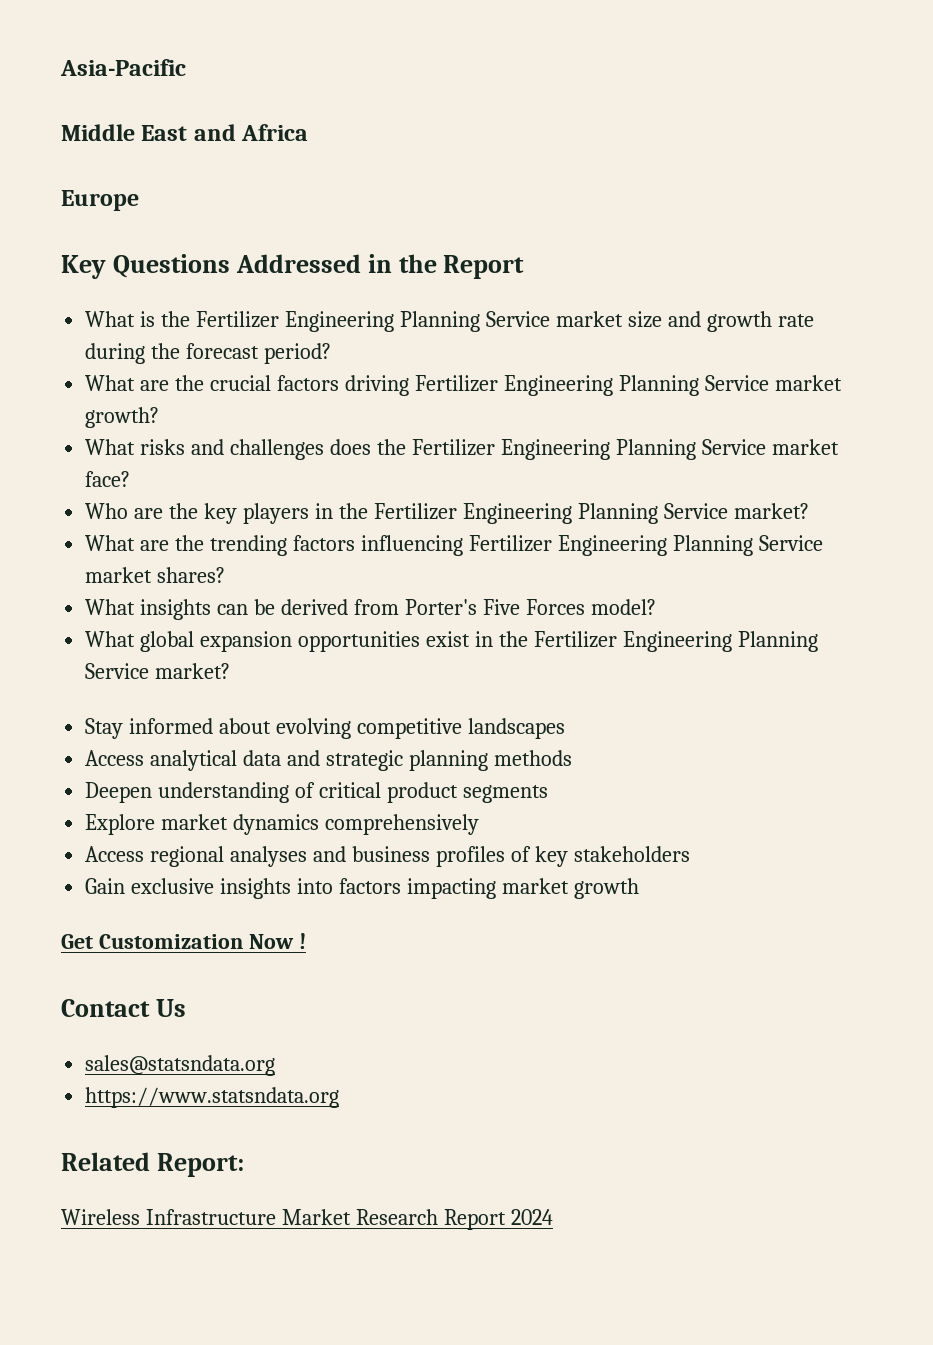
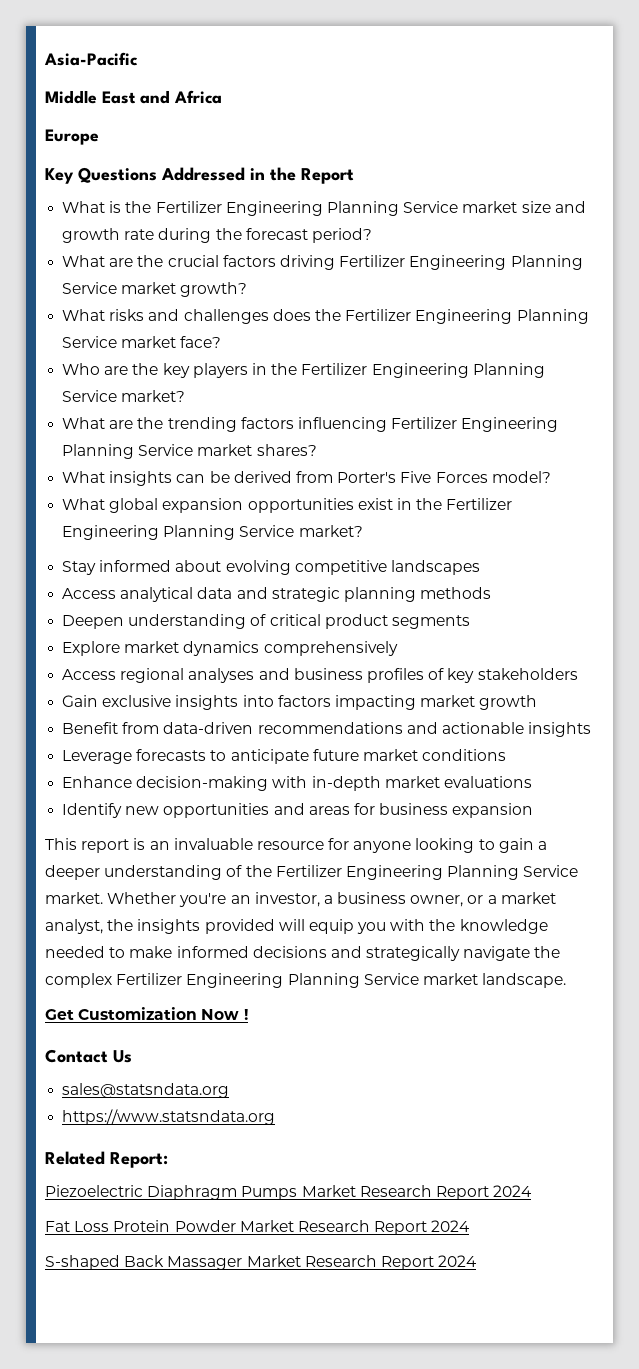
(639, 888) none -> [62,722,592,737] [62,749,507,764] [62,776,532,791] [62,803,534,818] [45,838,548,853] [45,865,579,880] [45,892,556,907] [45,919,548,934] [45,946,561,961] [45,973,567,988] // Benefit from data-driven recommendations and actionable insights // Leverage forecasts to anticipate future market conditions // Enhance decision-making with in-depth market evaluations // Identify new opportunities and areas for business expansion // This report is an invaluable resource for anyone looking to gain a deeper understanding of the Fertilizer Engineering Planning Service market. Whether you're an investor, a business owner, or a market analyst, the insights provided will equip you with the knowledge needed to make informed decisions and strategically navigate the complex Fertilizer Engineering Planning Service market landscape.
[61,1209,553,1230] Wireless Infrastructure Market Research Report 2024 -> [45,1185,533,1200] [45,1220,471,1235] [45,1255,478,1270] Piezoelectric Diaphragm Pumps Market Research Report 2024 // Fat Loss Protein Powder Market Research Report 2024 // S-shaped Back Massager Market Research Report 2024

